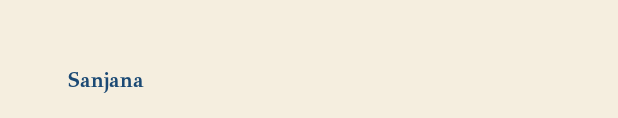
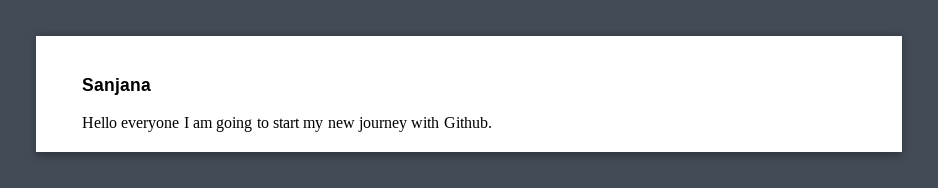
(144, 82) none -> [82,117,492,132] // Hello everyone I am going to start my new journey with Github.

